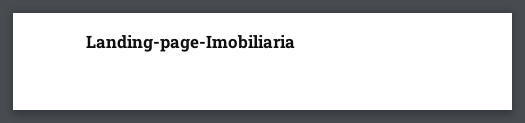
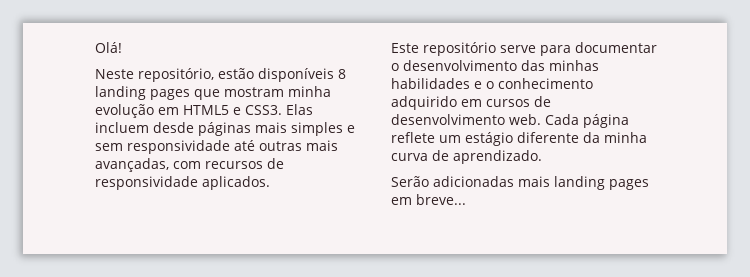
[86,35,295,52] Landing-page-Imobiliaria -> [95,42,122,53] [95,68,346,82] [95,86,331,100] [95,104,313,118] [95,122,355,136] [95,140,338,154] [95,158,284,172] [95,176,270,190] [391,42,657,56] [391,60,599,71] [391,78,593,89] [391,96,551,110] [391,114,629,128] [391,132,647,146] [391,150,542,164] [391,176,649,190] [391,194,466,205] Olá! // Neste repositório, estão disponíveis 8 landing pages que mostram minha evolução em HTML5 e CSS3. Elas incluem desde páginas mais simples e sem responsividade até outras mais avançadas, com recursos de responsividade aplicados. // Este repositório serve para documentar o desenvolvimento das minhas habilidades e o conhecimento adquirido em cursos de desenvolvimento web. Cada página reflete um estágio diferente da minha curva de aprendizado. // Serão adicionadas mais landing pages em breve...

